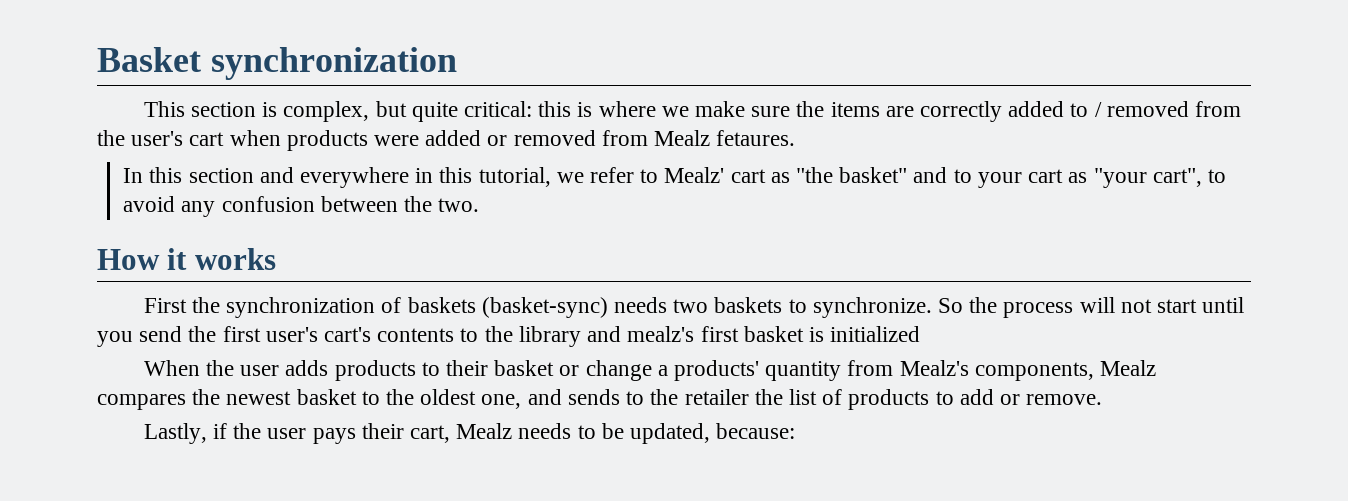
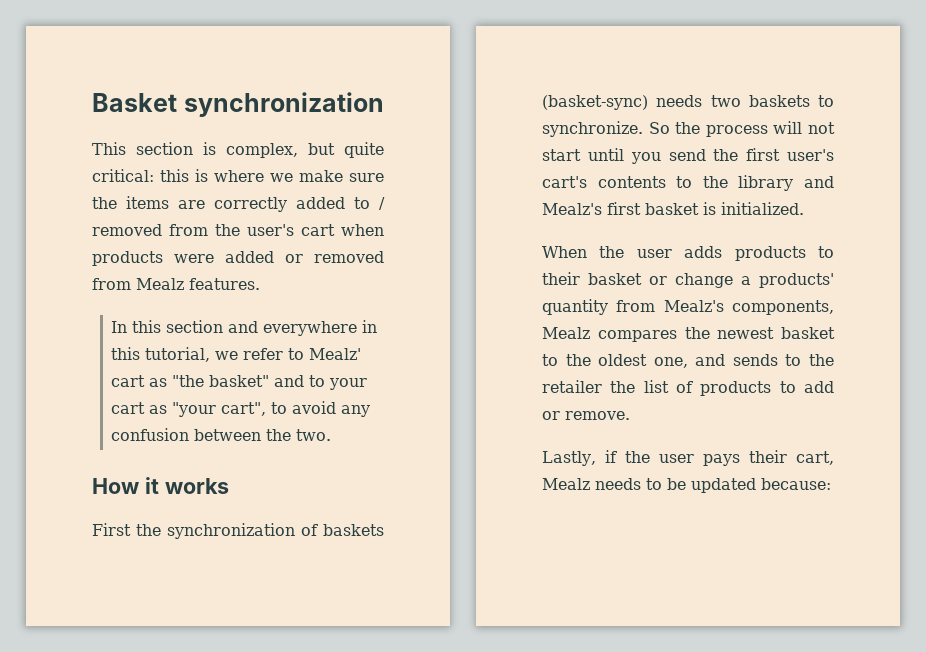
[716,130,796,146] fetaures. -> [189,278,260,290] features.
[627,326,695,342] mealz's -> [542,203,602,215] Mealz's
[830,326,921,342] initialized -> [721,202,804,215] initialized.
[630,423,711,444] updated, -> [691,478,756,493] updated

